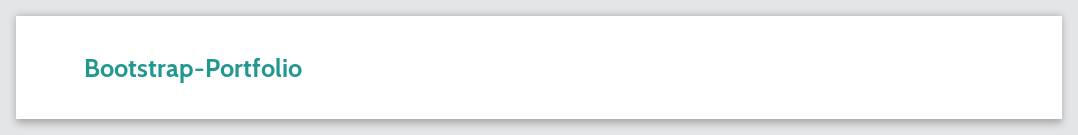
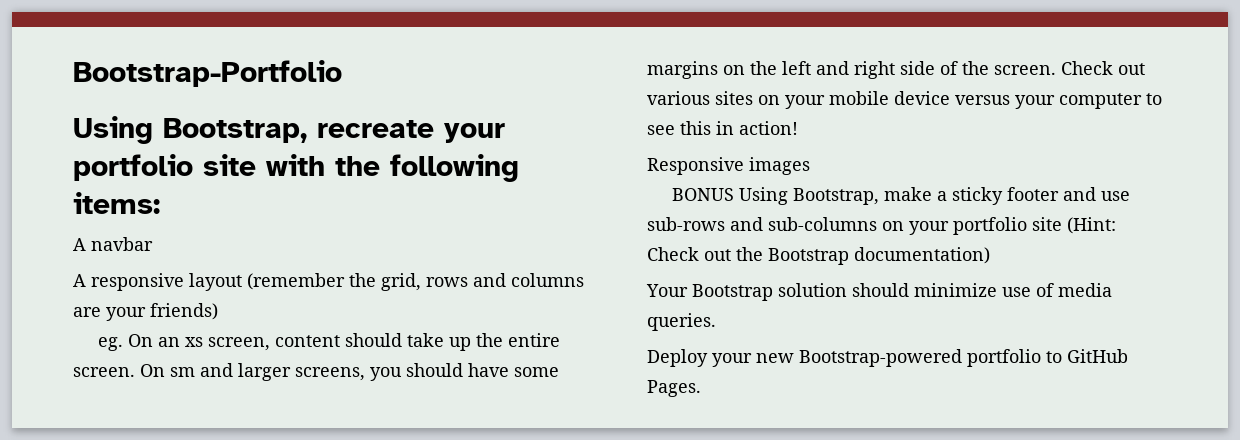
(302, 70) none -> [73,116,505,144] [73,154,519,182] [73,192,160,214] [73,237,153,251] [73,273,584,291] [73,303,218,321] [98,333,561,351] [73,363,559,381] [647,61,1145,79] [647,91,1162,109] [647,121,798,135] [647,157,810,175] [672,187,1131,205] [647,217,1116,235] [647,247,990,265] [646,283,1112,301] [647,313,716,331] [647,349,1128,367] [647,380,701,397] // Using Bootstrap, recreate your portfolio site with the following items: // A navbar // A responsive layout (remember the grid, rows and columns are your friends) // eg. On an xs screen, content should take up the entire screen. On sm and larger screens, you should have some margins on the left and right side of the screen. Check out various sites on your mobile device versus your computer to see this in action! // Responsive images // BONUS Using Bootstrap, make a sticky footer and use sub-rows and sub-columns on your portfolio site (Hint: Check out the Bootstrap documentation) // Your Bootstrap solution should minimize use of media queries. // Deploy your new Bootstrap-powered portfolio to GitHub Pages.

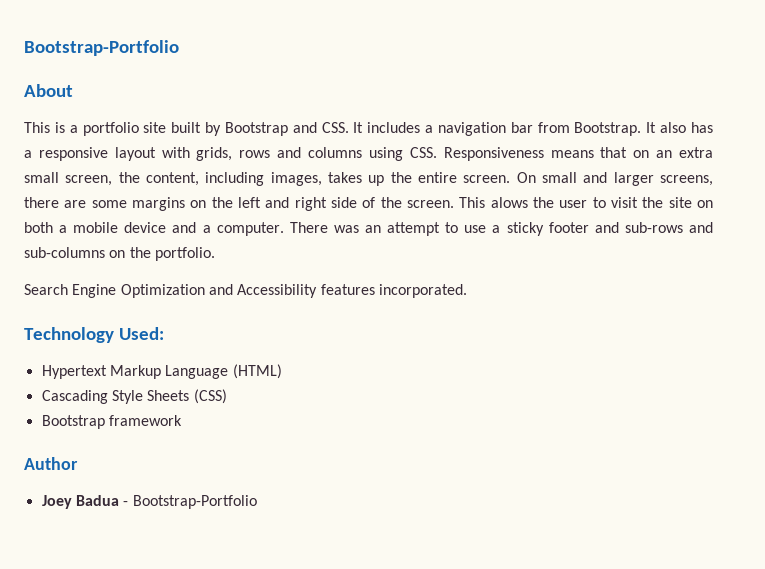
[73,116,505,144] [73,154,519,182] [73,192,160,214] [73,237,153,251] [73,273,584,291] [73,303,218,321] [98,333,445,351] Using Bootstrap, recreate your portfolio site with the following items: // A navbar // A responsive layout (remember the grid, rows and columns are your friends) // eg. On an xs screen, content should take -> [24,84,73,97] [24,122,714,136] [24,147,714,161] [24,172,363,186] About // This is a portfolio site built by Bootstrap and CSS. It includes a navigation bar from Bootstrap. It also has a responsive layout with grids, rows and columns using CSS. Responsiveness means that on an extra small screen, the content, including images, takes
[170,367,195,377] sm -> [542,172,577,183] small
[370,363,509,381] you should have -> [24,197,87,208] there are
[1061,61,1145,75] [647,91,1162,109] [647,121,798,135] [647,157,810,175] [672,187,933,205] Check out various sites on your mobile device versus your computer to see this in action! // Responsive images // BONUS Using Bootstrap, make -> [459,197,714,208] [24,222,487,236] This alows the user to visit the site on both a mobile device and a computer. There was an attempt to use
[1101,191,1131,201] use -> (619, 227) none
[909,217,1116,235] [647,247,990,265] [646,283,1112,301] [647,313,716,331] [647,349,1128,367] [647,380,701,397] your portfolio site (Hint: Check out the Bootstrap documentation) // Your Bootstrap solution should minimize use of media queries. // Deploy your new Bootstrap-powered portfolio to GitHub Pages. -> [129,247,215,261] [24,284,467,298] [24,327,164,343] [41,364,282,379] [41,389,227,404] [41,415,182,429] [24,457,78,470] [41,495,257,509] the portfolio. // Search Engine Optimization and Accessibility features incorporated. // Technology Used: // Hypertext Markup Language (HTML) // Cascading Style Sheets (CSS) // Bootstrap framework // Author // Joey Badua - Bootstrap-Portfolio

